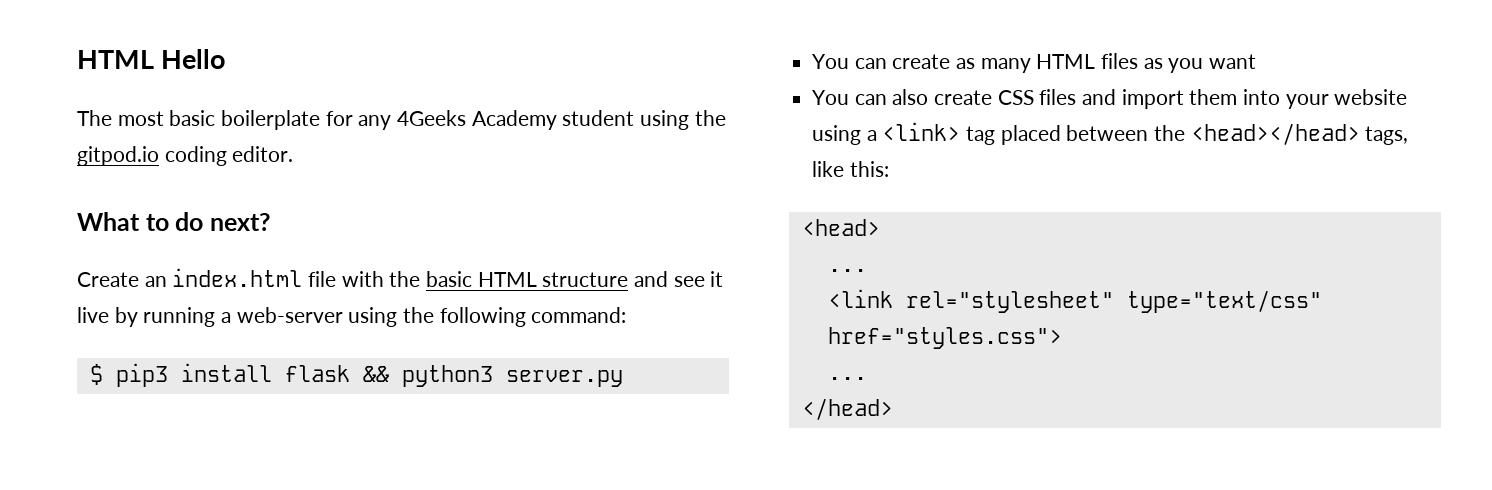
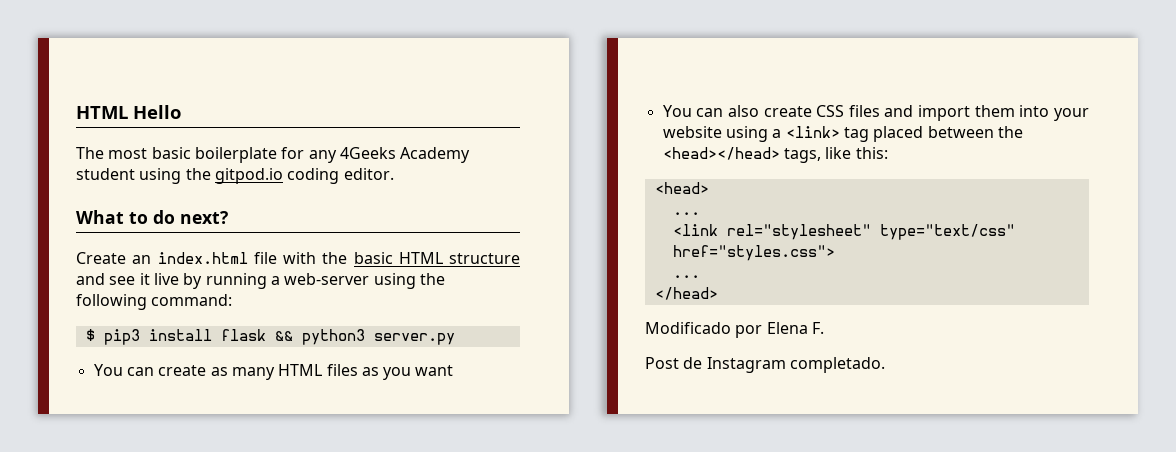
(893, 409) none -> [645,322,824,338] [645,357,885,373] // Modificado por Elena F. // Post de Instagram completado.

